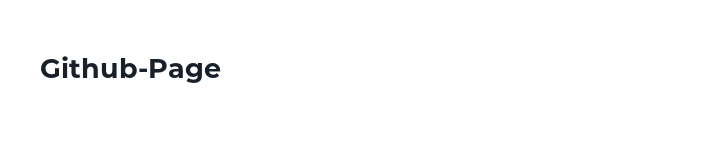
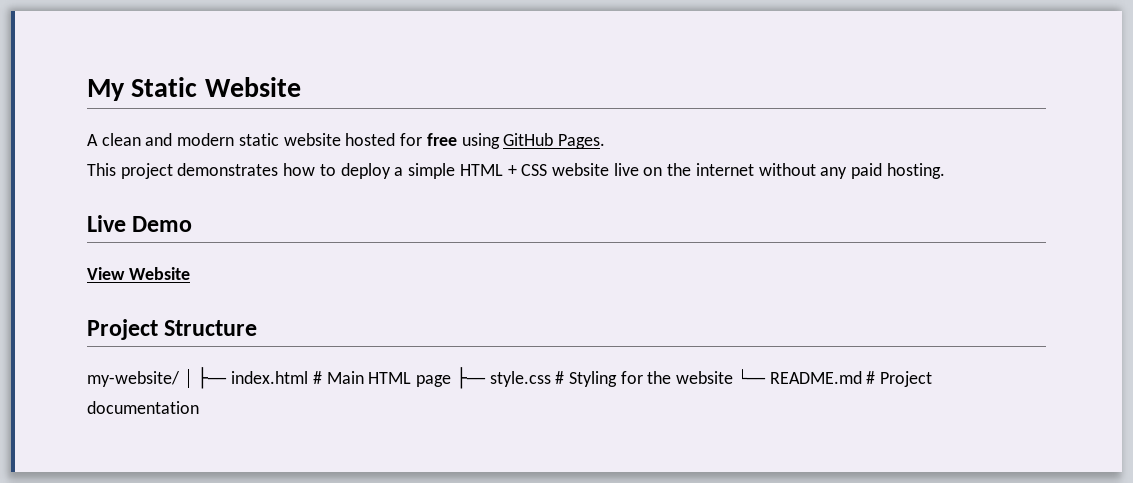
[40,56,221,83] Github-Page -> [87,77,301,101] [87,133,605,149] [87,163,945,179] [87,215,193,232] [87,267,190,280] [87,319,258,340] [87,367,933,389] [87,401,199,414] My Static Website // A clean and modern static website hosted for free using GitHub Pages. // This project demonstrates how to deploy a simple HTML + CSS website live on the internet without any paid hosting. // Live Demo // View Website // Project Structure // my-website/ │ ├── index.html # Main HTML page ├── style.css # Styling for the website └── README.md # Project documentation

